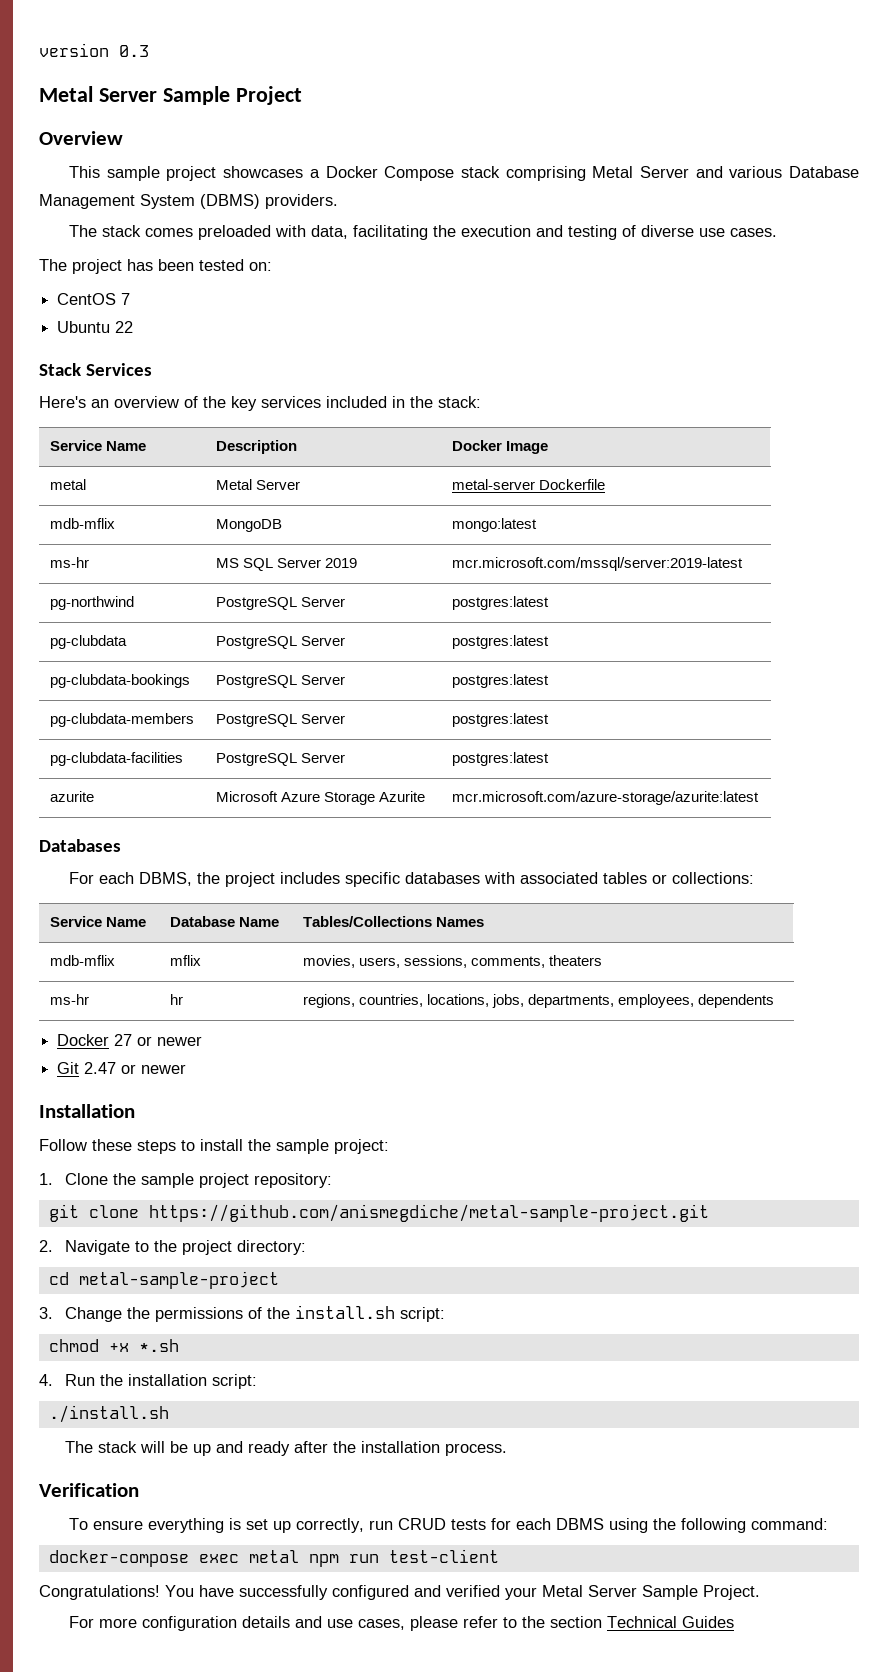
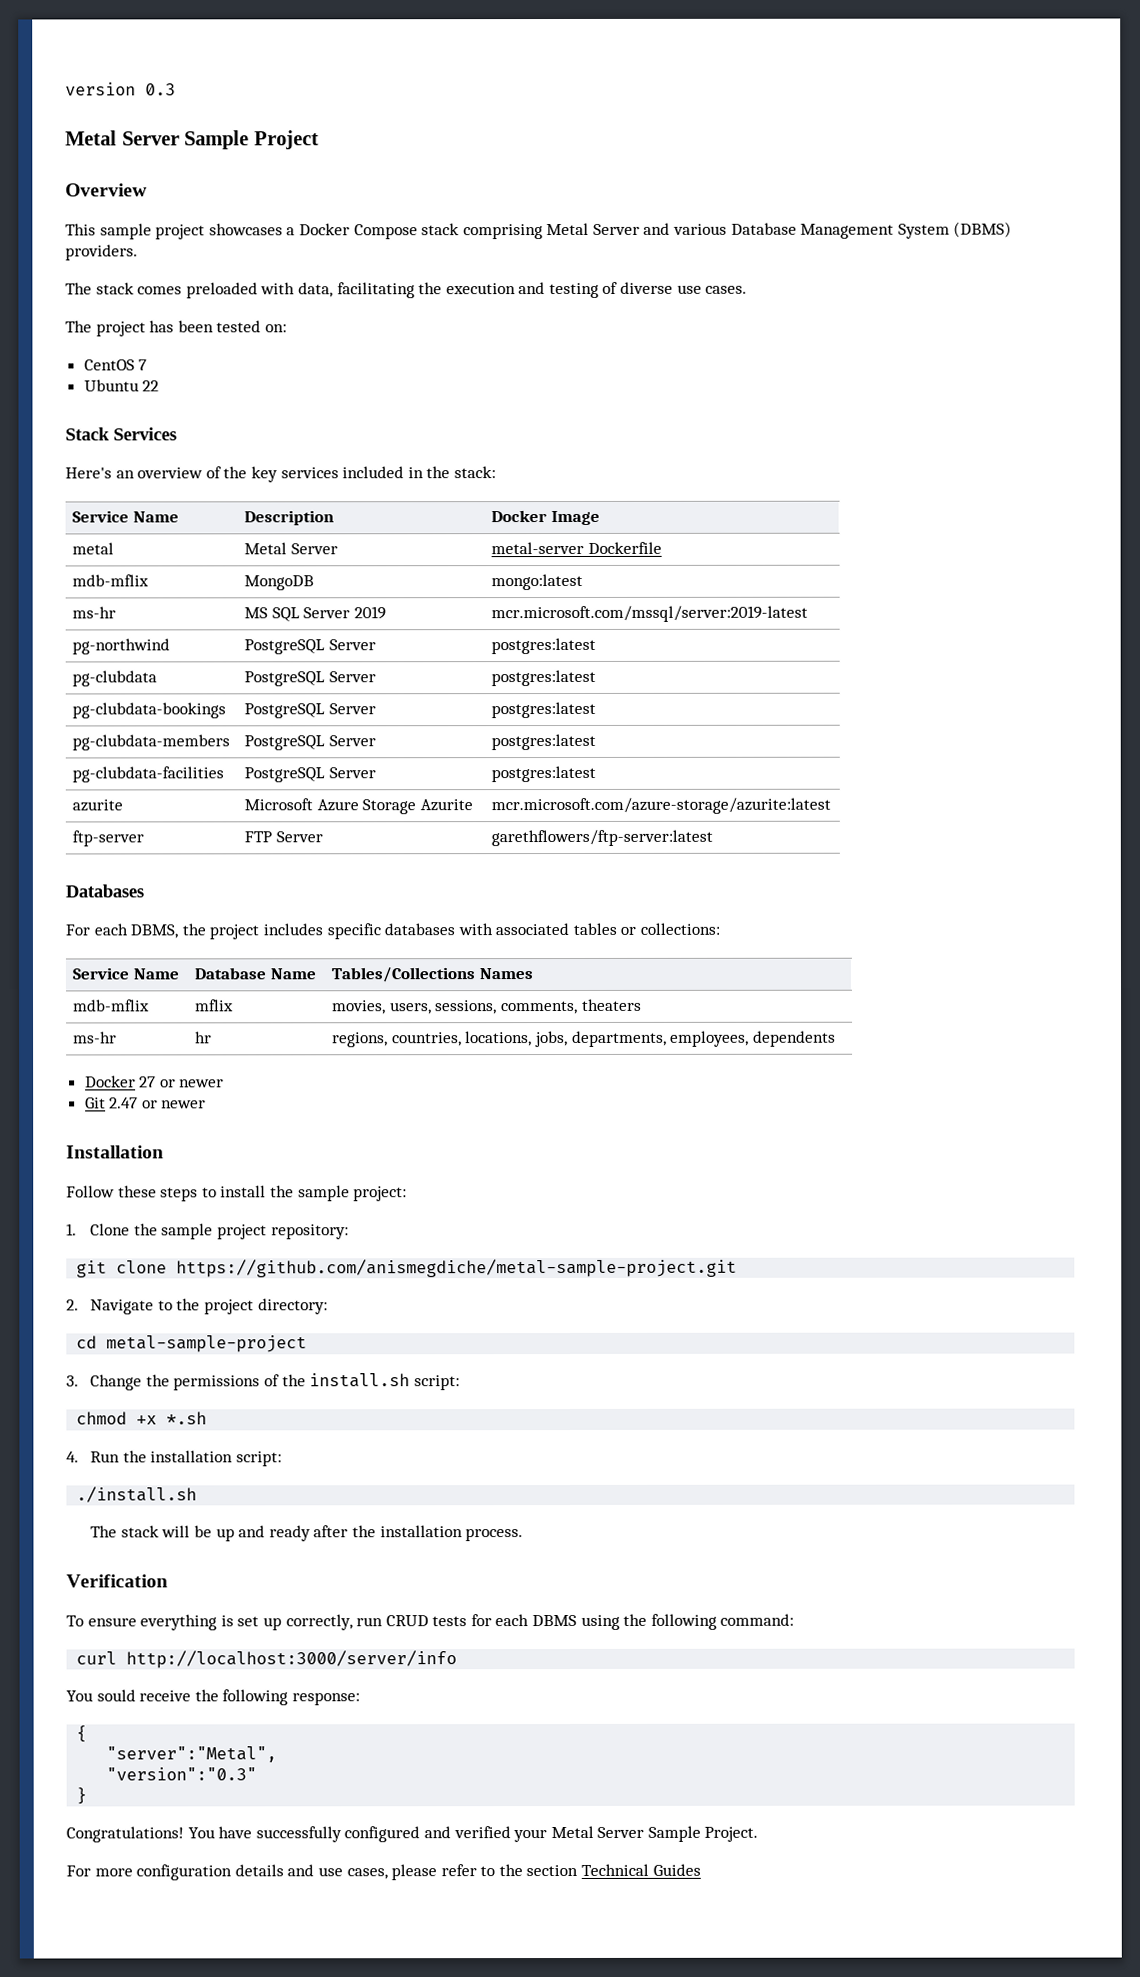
(759, 798) none -> [72,830,145,847] [244,831,323,843] [491,829,714,847] // ftp-server | FTP Server | garethflowers/ftp-server:latest
[48,1549,499,1567] docker-compose exec metal npm run test-client -> [76,1650,458,1669] [66,1689,360,1706] [76,1725,88,1743] [106,1746,278,1763] [106,1767,258,1781] [76,1787,88,1805] curl http://localhost:3000/server/info // You sould receive the following response: // { // "server":"Metal", // "version":"0.3" // }

